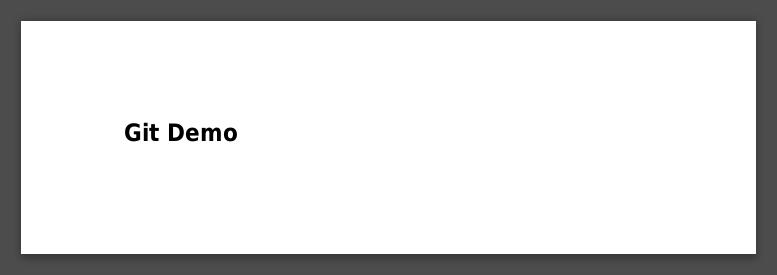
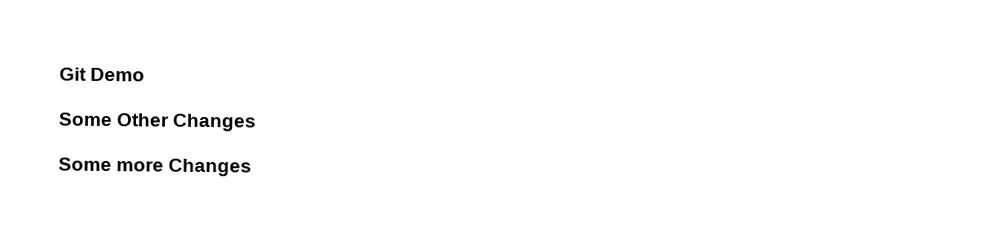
(238, 132) none -> [58,112,258,132] [58,157,253,177] // Some Other Changes // Some more Changes

